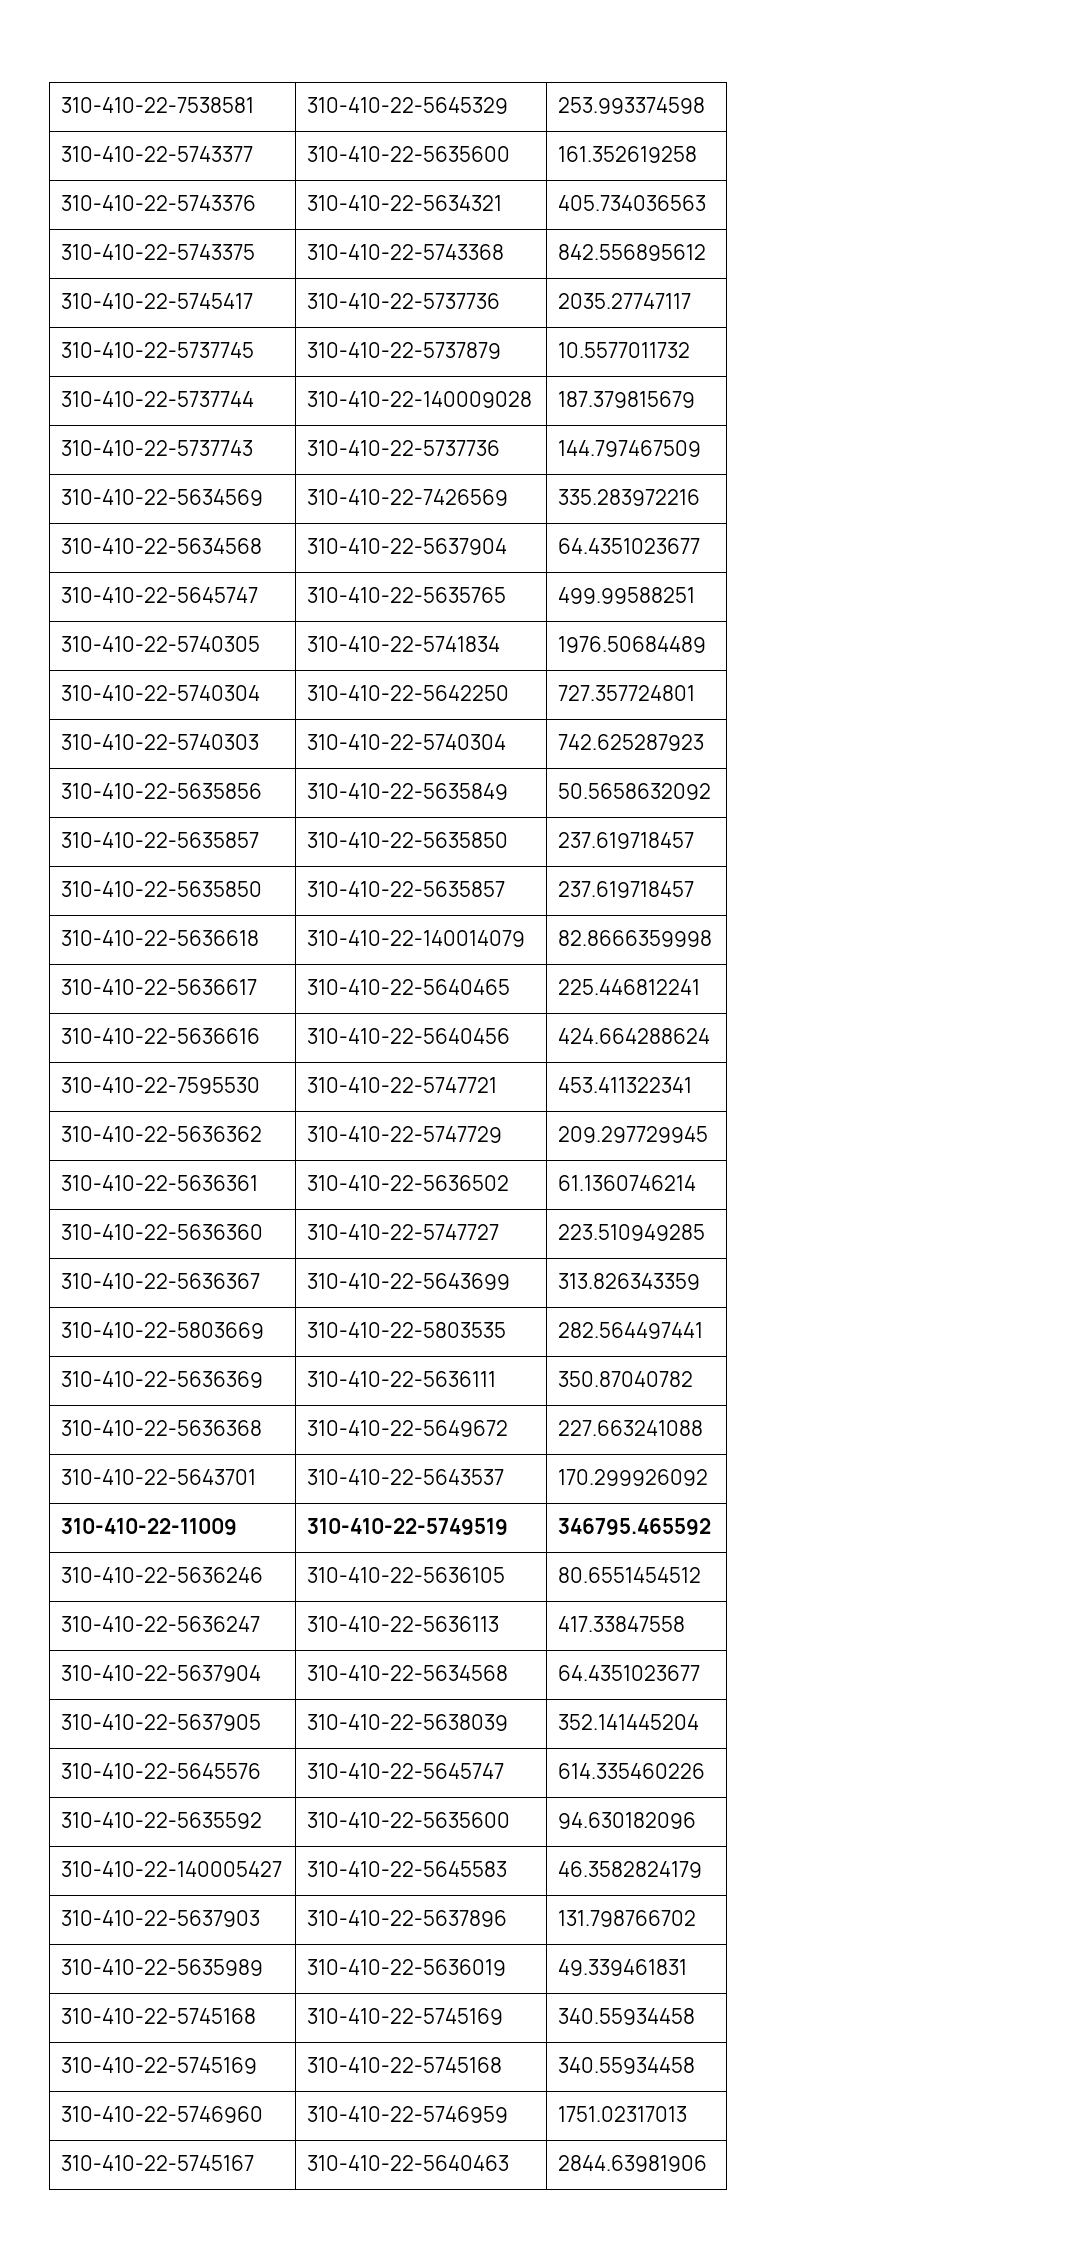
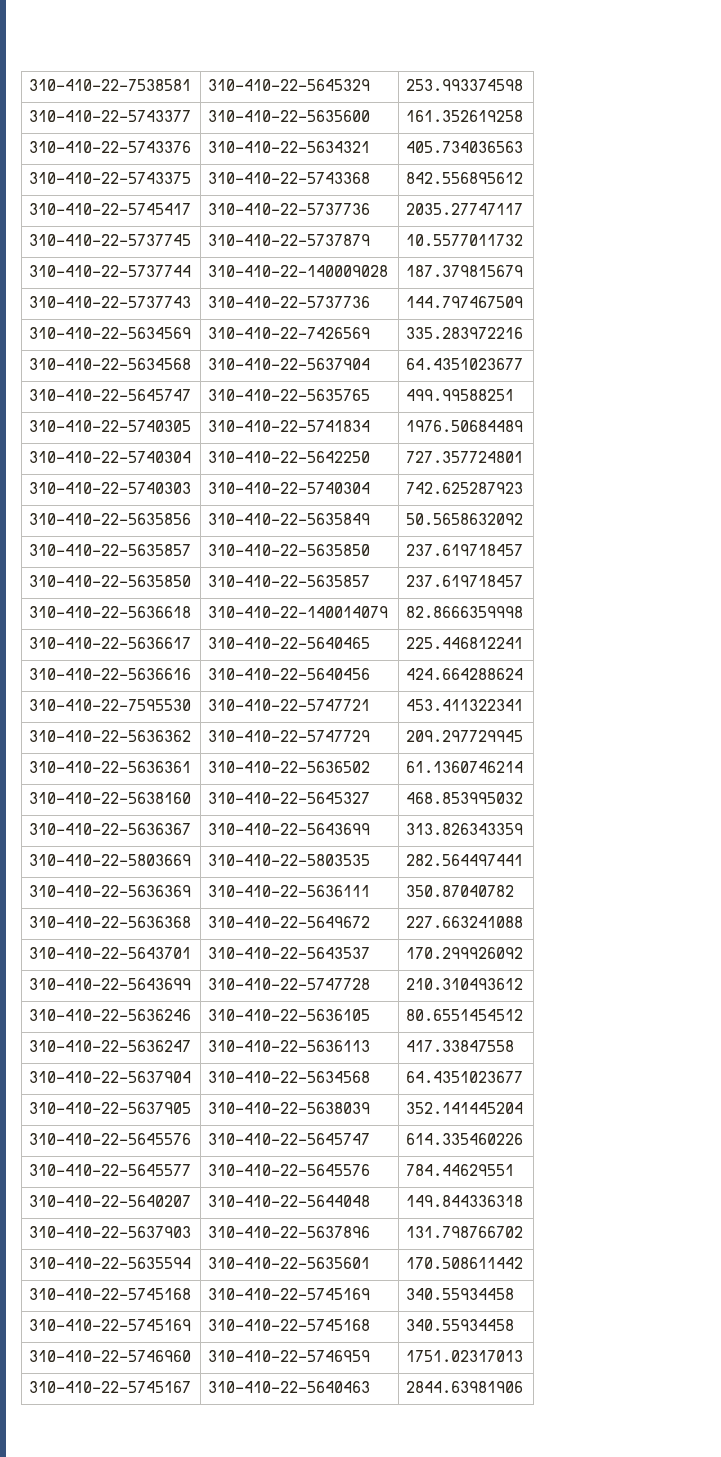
[61,1224,264,1240] [307,1224,500,1240] [558,1224,706,1241] 310-410-22-5636360 | 310-410-22-5747727 | 223.510949285 -> [29,792,192,804] [208,792,371,804] [406,792,524,804] 310-410-22-5638160 | 310-410-22-5645327 | 468.853995032
[61,1518,238,1535] [307,1518,509,1535] [558,1518,712,1535] 310-410-22-11009 | 310-410-22-5749519 | 346795.465592 -> [29,978,192,990] [208,978,371,990] [406,978,524,990] 310-410-22-5643699 | 310-410-22-5747728 | 210.310493612
[61,1812,263,1829] [307,1812,511,1828] [558,1812,697,1829] [61,1861,283,1877] [307,1861,508,1877] [558,1861,703,1878] 310-410-22-5635592 | 310-410-22-5635600 | 94.630182096 // 310-410-22-140005427 | 310-410-22-5645583 | 46.3582824179 -> [29,1164,192,1176] [208,1164,371,1176] [406,1164,515,1176] [29,1195,192,1207] [208,1195,371,1207] [406,1195,524,1207] 310-410-22-5645577 | 310-410-22-5645576 | 784.44629551 // 310-410-22-5640207 | 310-410-22-5644048 | 149.844336318
[61,1959,264,1976] [307,1959,507,1976] [558,1959,688,1976] 310-410-22-5635989 | 310-410-22-5636019 | 49.339461831 -> [29,1257,192,1269] [208,1257,371,1269] [406,1257,524,1269] 310-410-22-5635594 | 310-410-22-5635601 | 170.508611442

